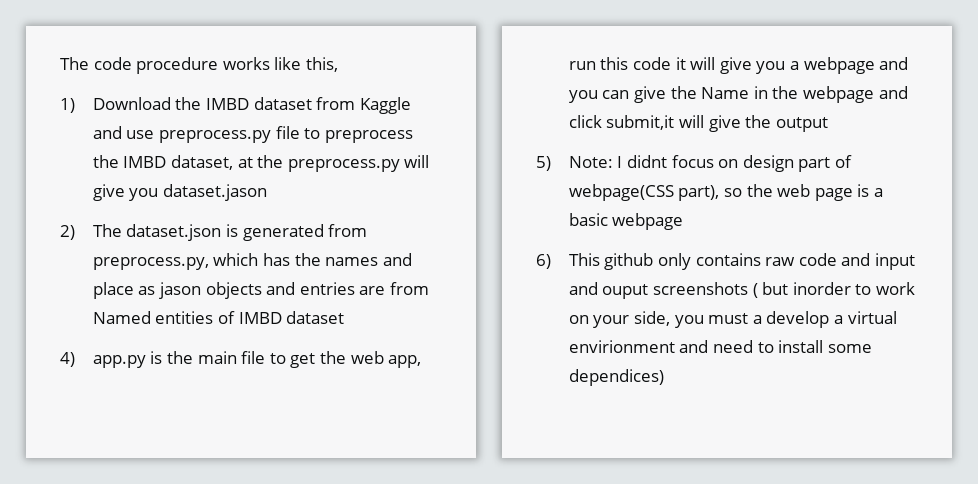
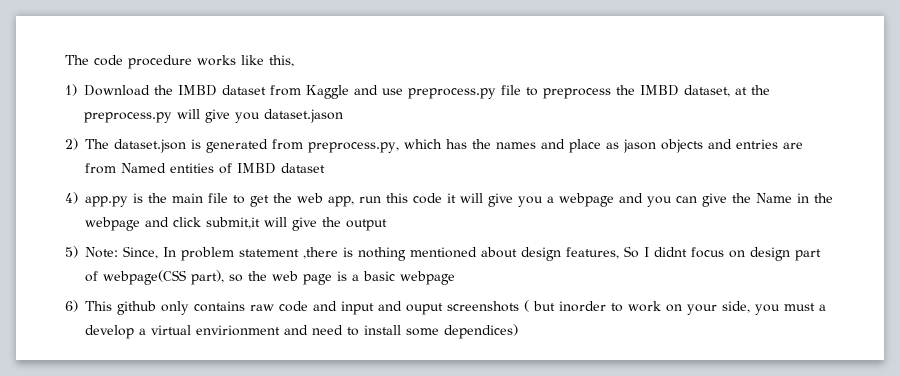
(613, 162) none -> [123,246,639,261] Since, In problem statement ,there is nothing mentioned about design features, So

